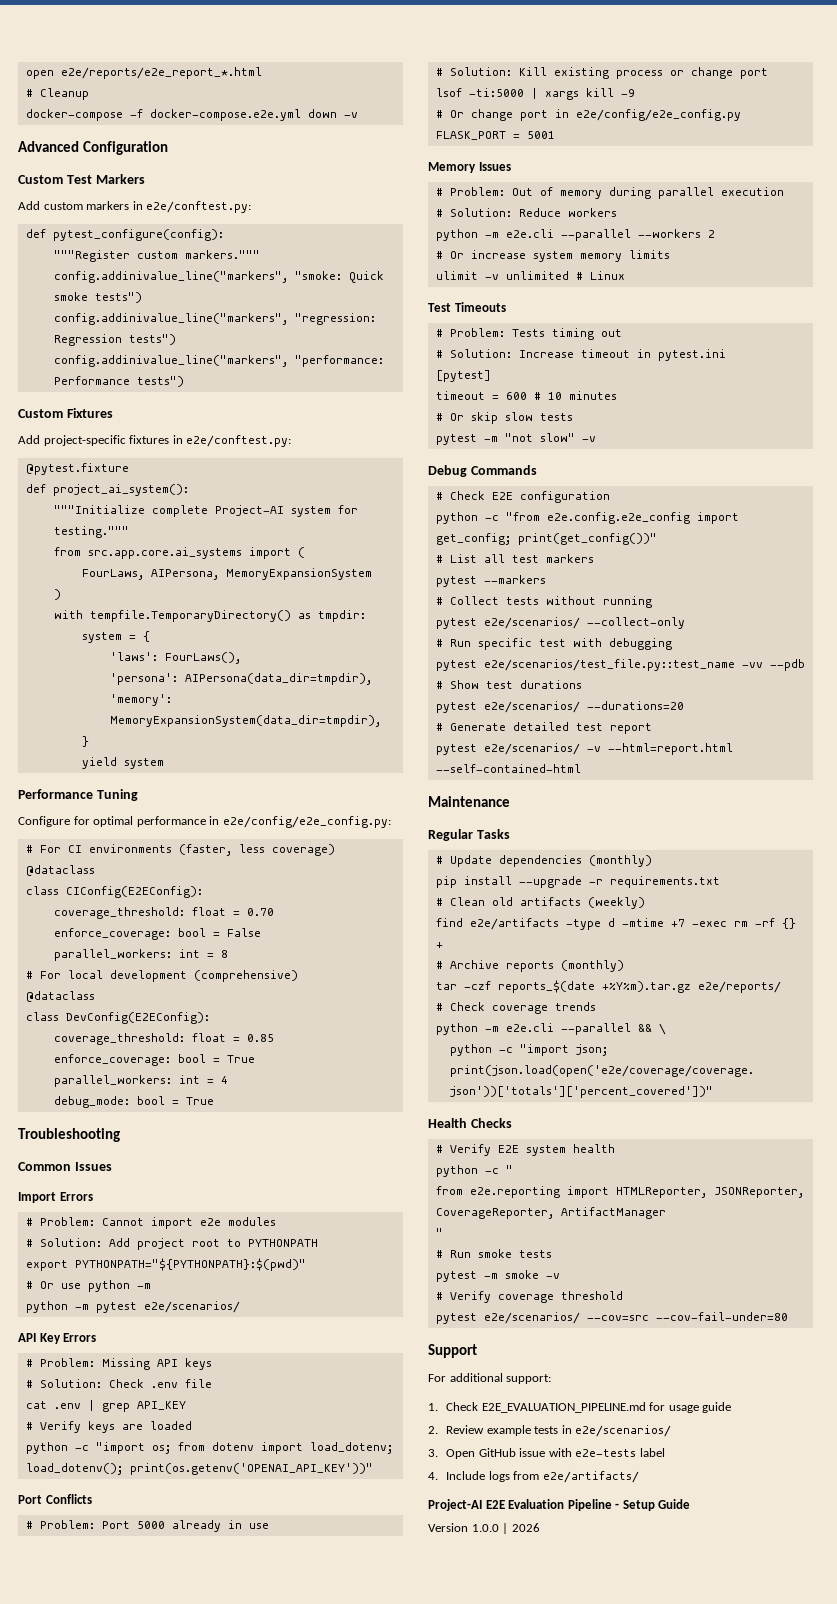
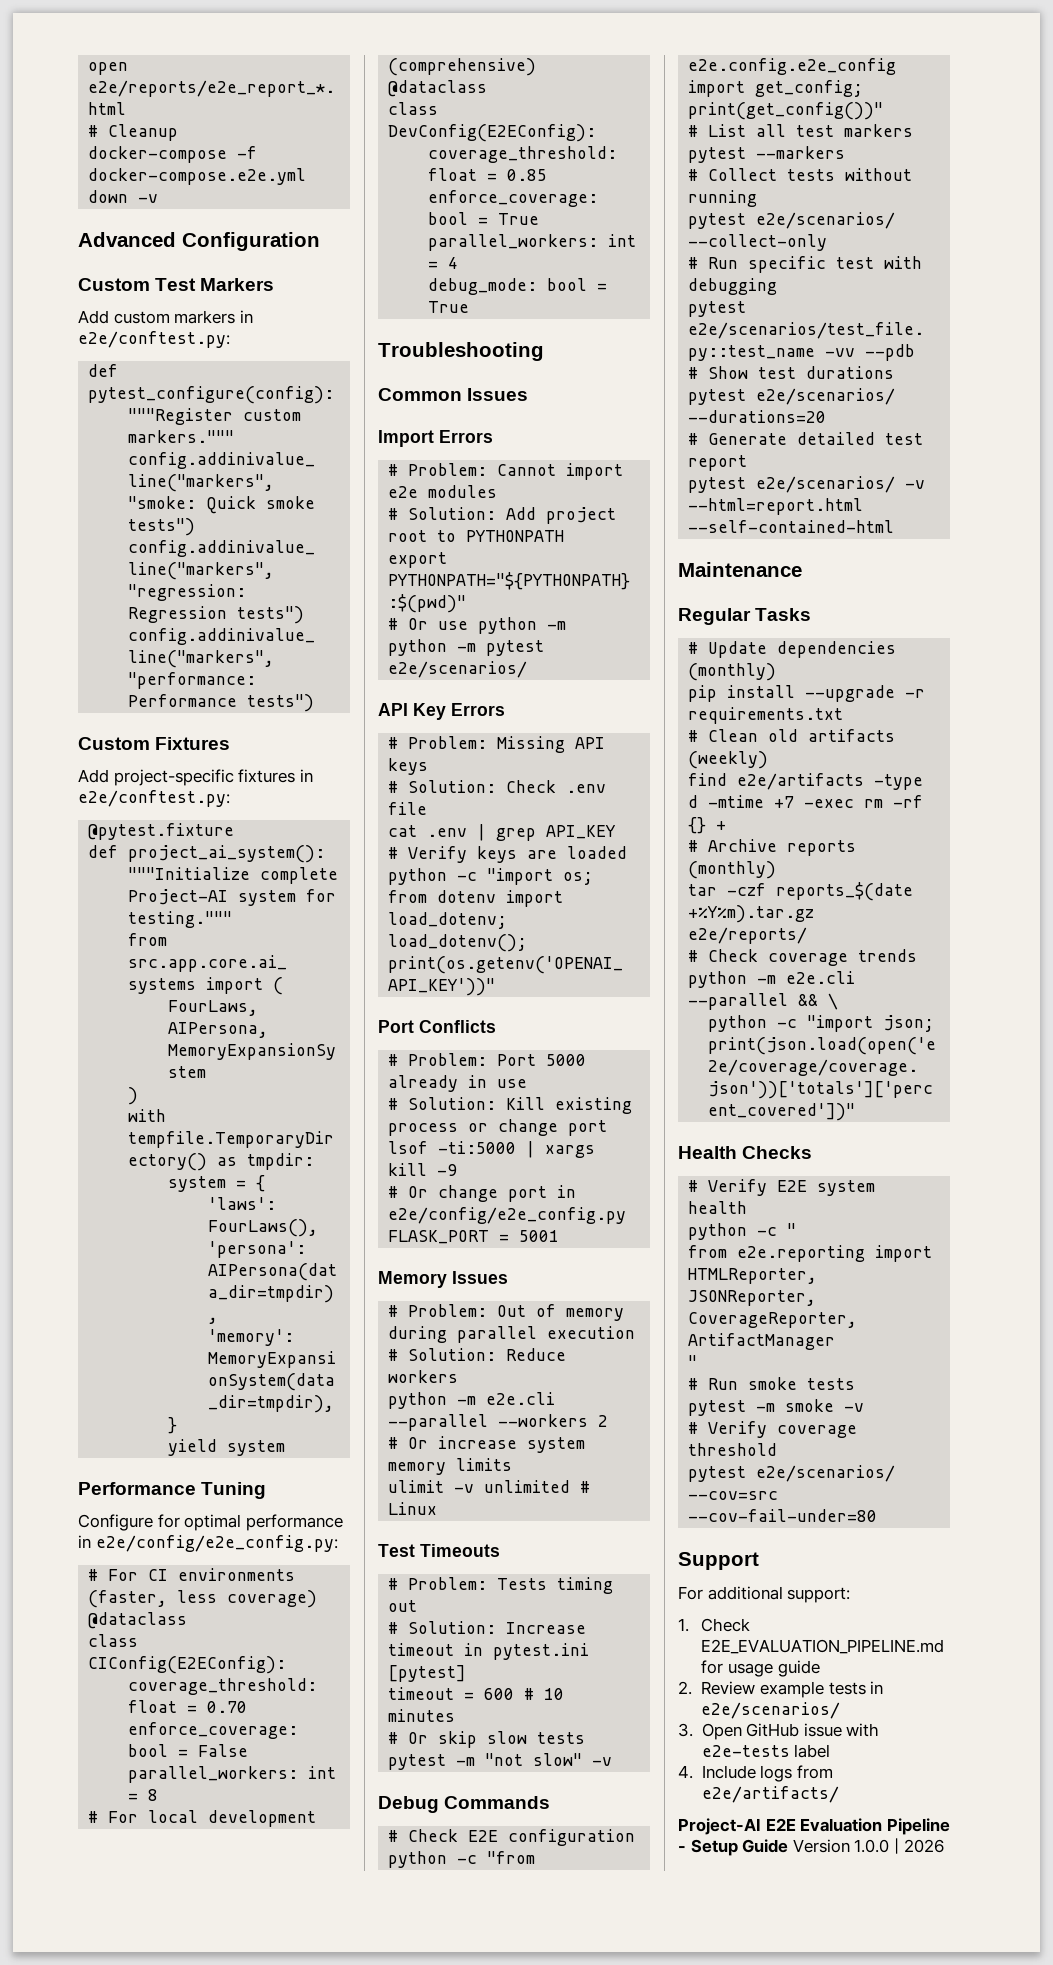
(691, 1504) // -> (789, 1846) none

